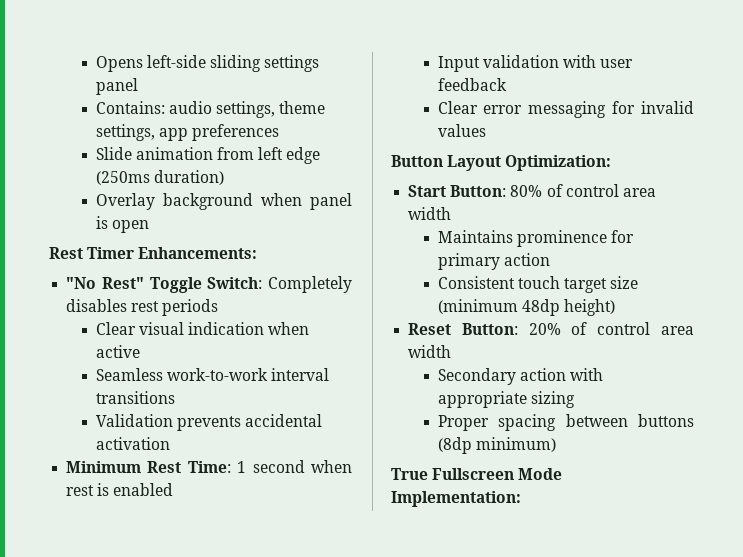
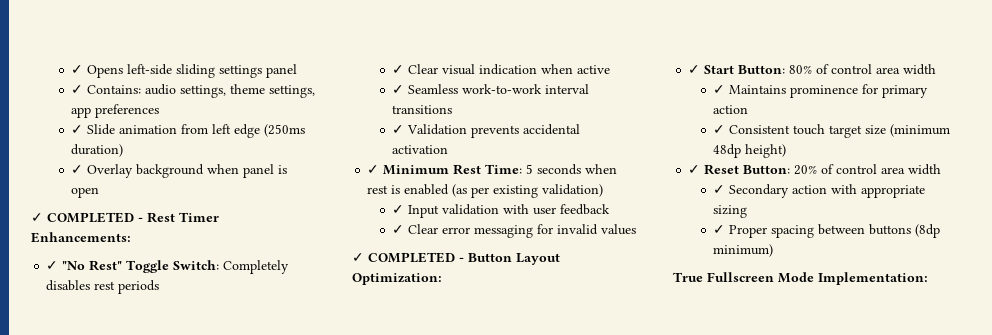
(95, 64) none -> [71,65,84,74] ✓
(138, 86) none -> [71,85,84,94] ✓
(279, 132) none -> [71,125,84,134] ✓
(224, 177) none -> [71,165,84,174] ✓
(149, 226) none -> [31,212,143,223] ✓ COMPLETED -
(258, 253) none -> [46,261,59,270] ✓
(219, 307) none -> [392,65,405,74] ✓
(140, 351) none -> [392,85,405,94] ✓
(175, 397) none -> [392,125,405,134] ✓
(170, 443) none -> [367,165,380,174] ✓
[237,460,305,473] 1 second -> [526,164,582,175] 5 seconds
(174, 489) // -> [452,184,604,198] [392,205,405,214] (as per existing validation) // ✓
(507, 84) none -> [392,225,405,234] ✓
(486, 130) none -> [352,252,464,263] ✓ COMPLETED -
(612, 163) none -> [688,65,701,74] ✓
(452, 213) none -> [713,85,726,94] ✓
(550, 259) none -> [713,125,726,134] ✓
(615, 307) none -> [688,165,701,174] ✓
(452, 351) none -> [713,185,726,194] ✓
(575, 399) none -> [713,225,726,234] ✓

